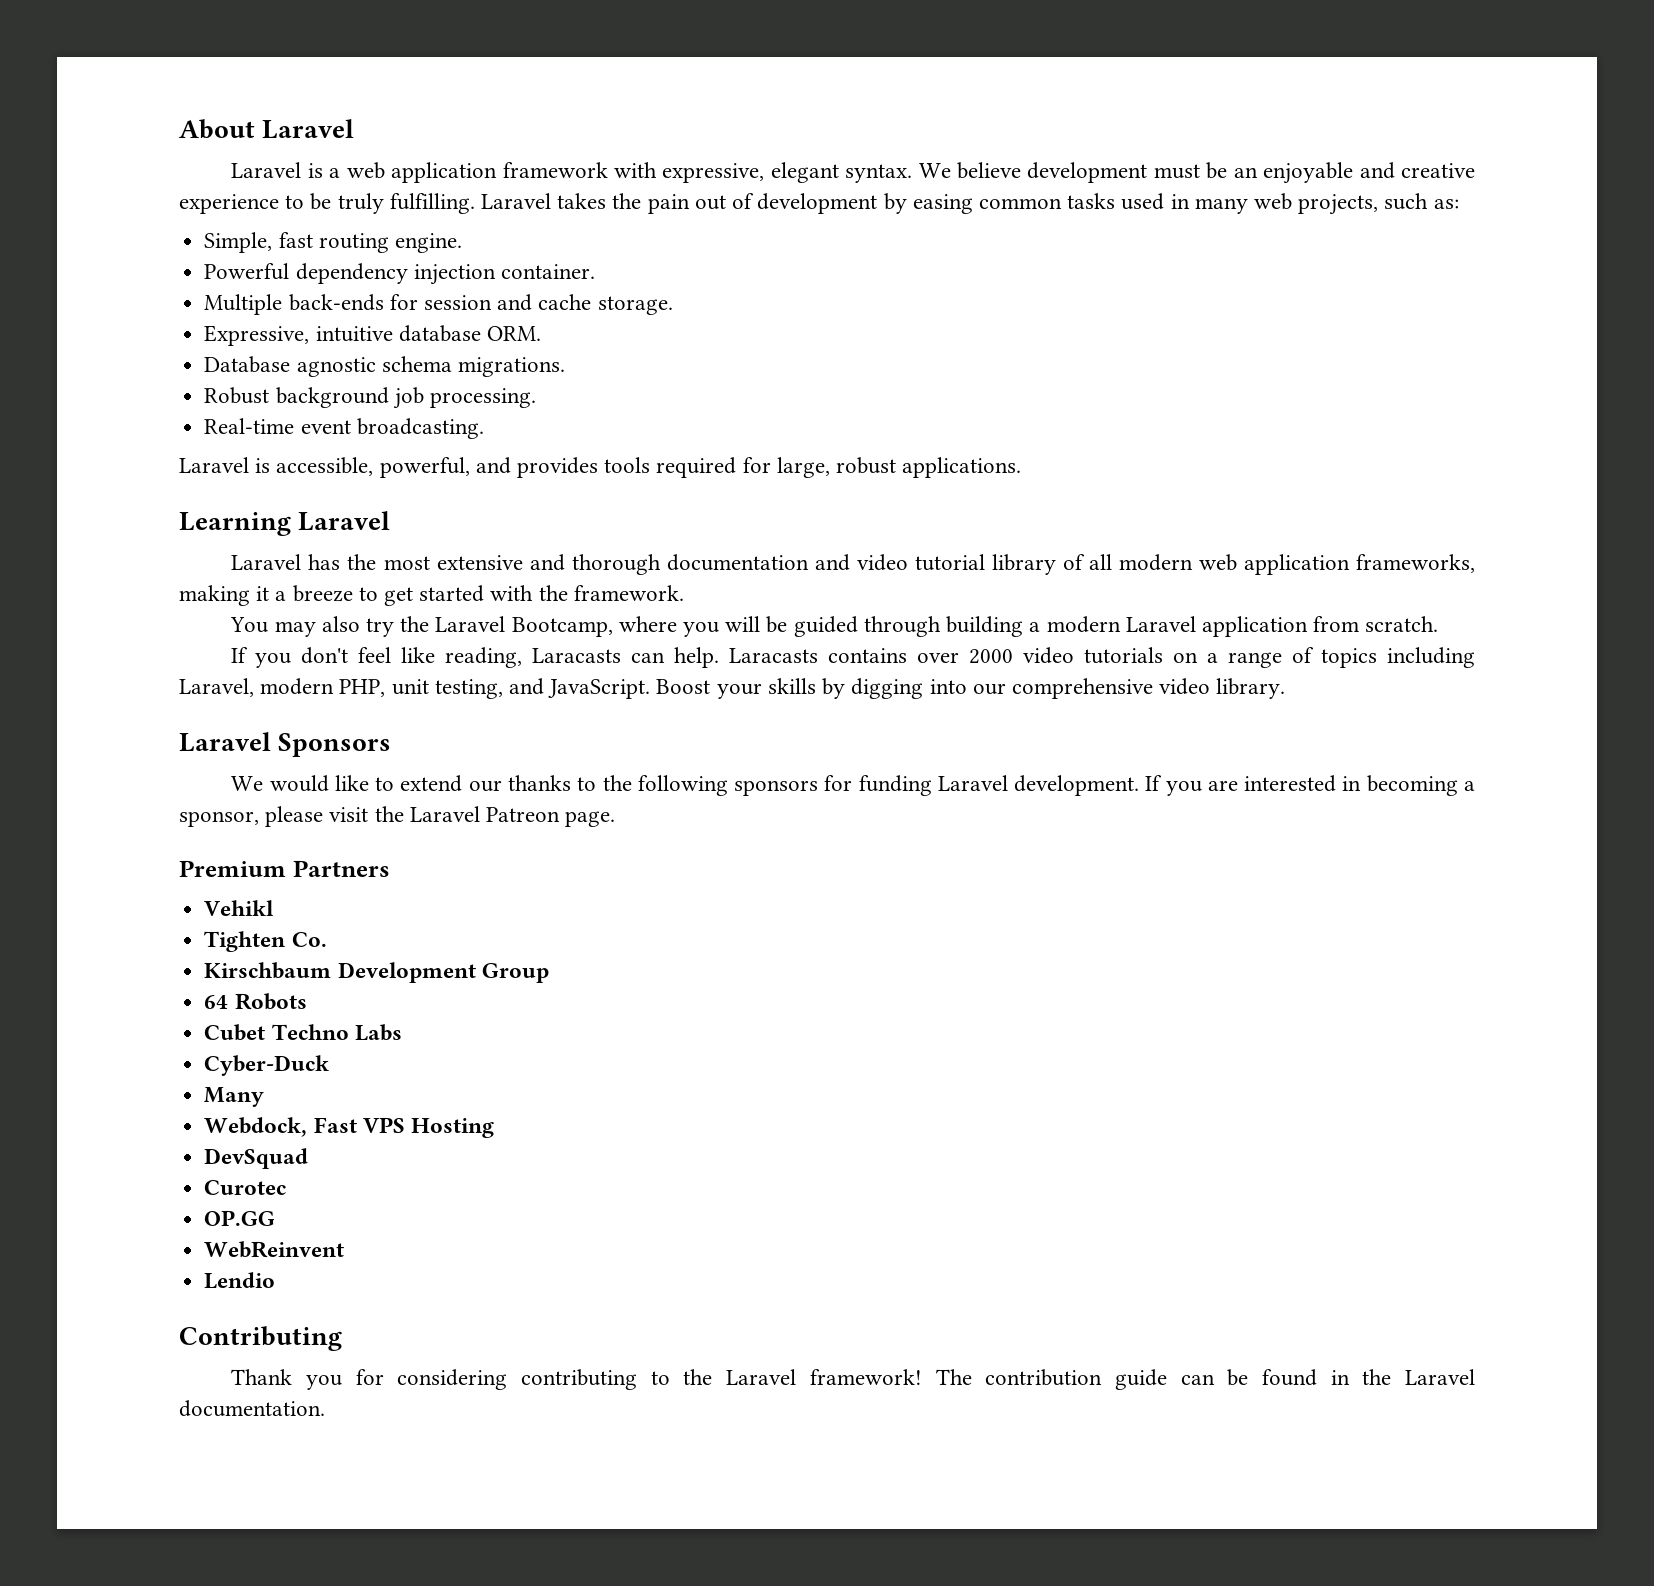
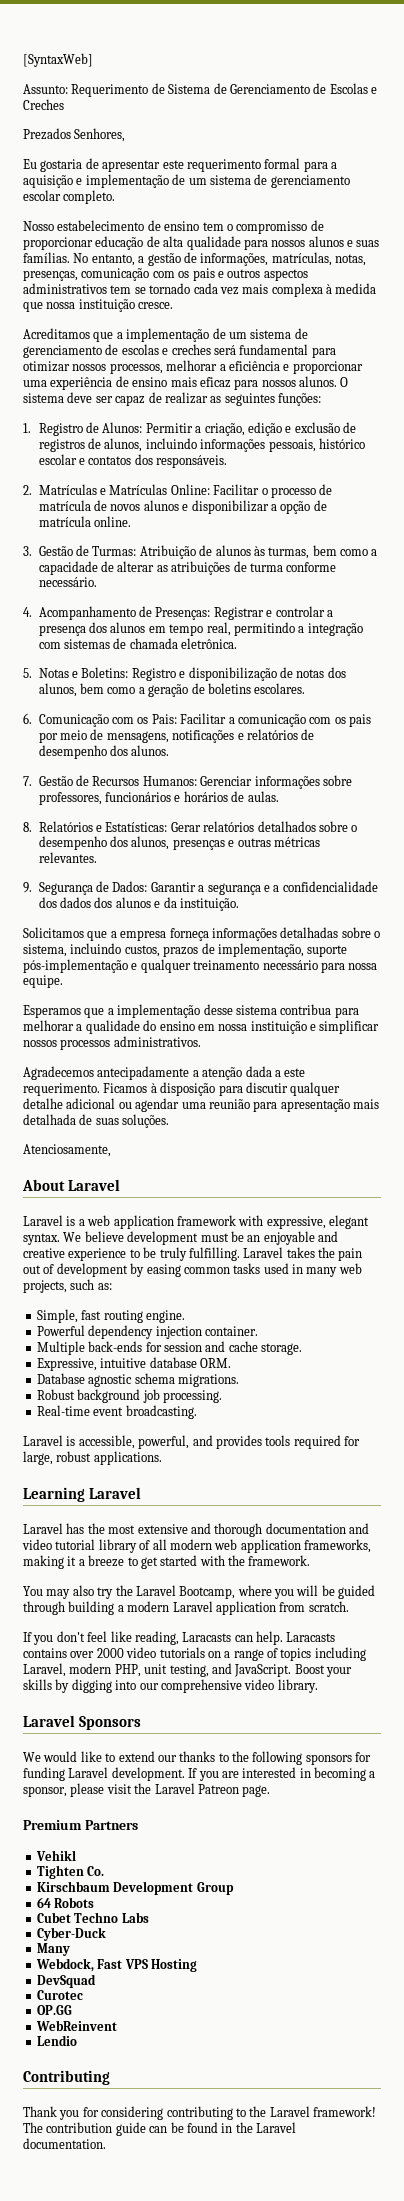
(179, 129) none -> [23,53,93,67] [23,83,377,97] [23,99,64,110] [23,128,126,142] [23,158,337,172] [23,174,350,188] [23,190,116,204] [23,220,324,234] [23,236,380,250] [23,252,366,266] [23,268,308,281] [23,283,377,297] [23,299,174,312] [23,328,308,342] [23,344,336,358] [23,360,363,374] [23,376,349,390] [23,392,321,406] [23,422,357,436] [38,438,365,452] [38,454,228,468] [23,484,333,498] [38,500,327,514] [38,516,132,527] [23,545,378,559] [38,561,337,575] [38,577,97,587] [23,606,333,620] [38,622,363,636] [38,638,238,649] [23,667,346,681] [38,683,306,697] [23,713,372,727] [38,729,315,743] [38,745,170,759] [23,775,352,789] [38,791,279,805] [23,821,358,832] [38,836,320,850] [38,852,97,863] [23,881,378,895] [38,897,239,911] [23,927,380,941] [23,943,348,957] [23,959,378,973] [23,975,63,988] [23,1004,359,1018] [23,1020,380,1034] [23,1036,201,1050] [23,1066,306,1080] [23,1082,341,1096] [23,1098,379,1112] [23,1114,170,1128] [23,1144,111,1157] [SyntaxWeb] // Assunto: Requerimento de Sistema de Gerenciamento de Escolas e Creches // Prezados Senhores, // Eu gostaria de apresentar este requerimento formal para a aquisição e implementação de um sistema de gerenciamento escolar completo. // Nosso estabelecimento de ensino tem o compromisso de proporcionar educação de alta qualidade para nossos alunos e suas famílias. No entanto, a gestão de informações, matrículas, notas, presenças, comunicação com os pais e outros aspectos administrativos tem se tornado cada vez mais complexa à medida que nossa instituição cresce. // Acreditamos que a implementação de um sistema de gerenciamento de escolas e creches será fundamental para otimizar nossos processos, melhorar a eficiência e proporcionar uma experiência de ensino mais eficaz para nossos alunos. O sistema deve ser capaz de realizar as seguintes funções: // 1. Registro de Alunos: Permitir a criação, edição e exclusão de registros de alunos, incluindo informações pessoais, histórico escolar e contatos dos responsáveis. // 2. Matrículas e Matrículas Online: Facilitar o processo de matrícula de novos alunos e disponibilizar a opção de matrícula online. // 3. Gestão de Turmas: Atribuição de alunos às turmas, bem como a capacidade de alterar as atribuições de turma conforme necessário. // 4. Acompanhamento de Presenças: Registrar e controlar a presença dos alunos em tempo real, permitindo a integração com sistemas de chamada eletrônica. // 5. Notas e Boletins: Registro e disponibilização de notas dos alunos, bem como a geração de boletins escolares. // 6. Comunicação com os Pais: Facilitar a comunicação com os pais por meio de mensagens, notificações e relatórios de desempenho dos alunos. // 7. Gestão de Recursos Humanos: Gerenciar informações sobre professores, funcionários e horários de aulas. // 8. Relatórios e Estatísticas: Gerar relatórios detalhados sobre o desempenho dos alunos, presenças e outras métricas relevantes. // 9. Segurança de Dados: Garantir a segurança e a confidencialidade dos dados dos alunos e da instituição. // Solicitamos que a empresa forneça informações detalhadas sobre o sistema, incluindo custos, prazos de implementação, suporte pós-implementação e qualquer treinamento necessário para nossa equipe. // Esperamos que a implementação desse sistema contribua para melhorar a qualidade do ensino em nossa instituição e simplificar nossos processos administrativos. // Agradecemos antecipadamente a atenção dada a este requerimento. Ficamos à disposição para discutir qualquer detalhe adicional ou agendar uma reunião para apresentação mais detalhada de suas soluções. // Atenciosamente, //

